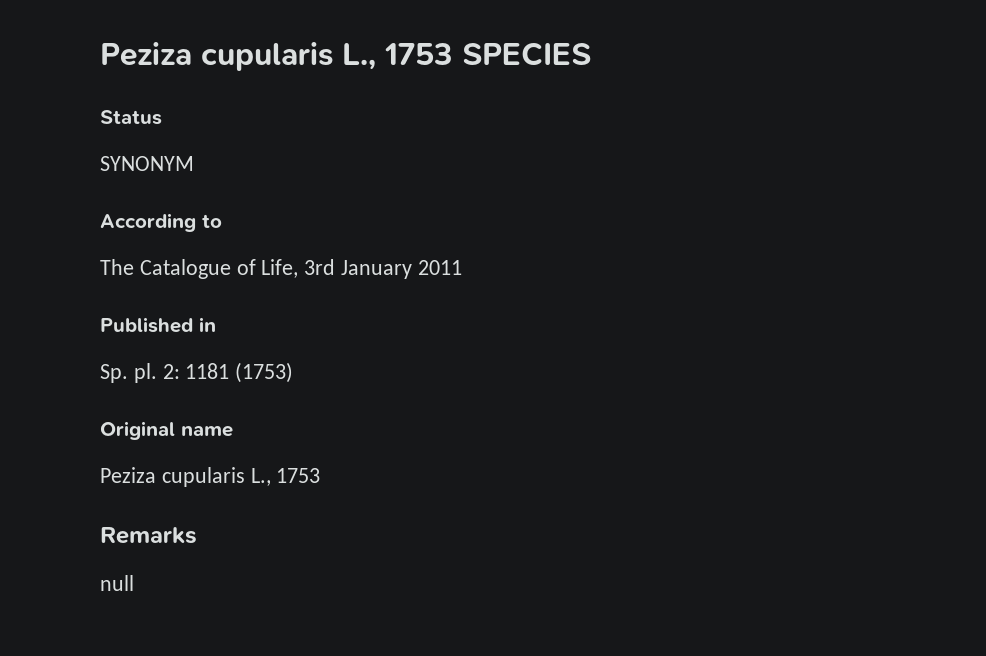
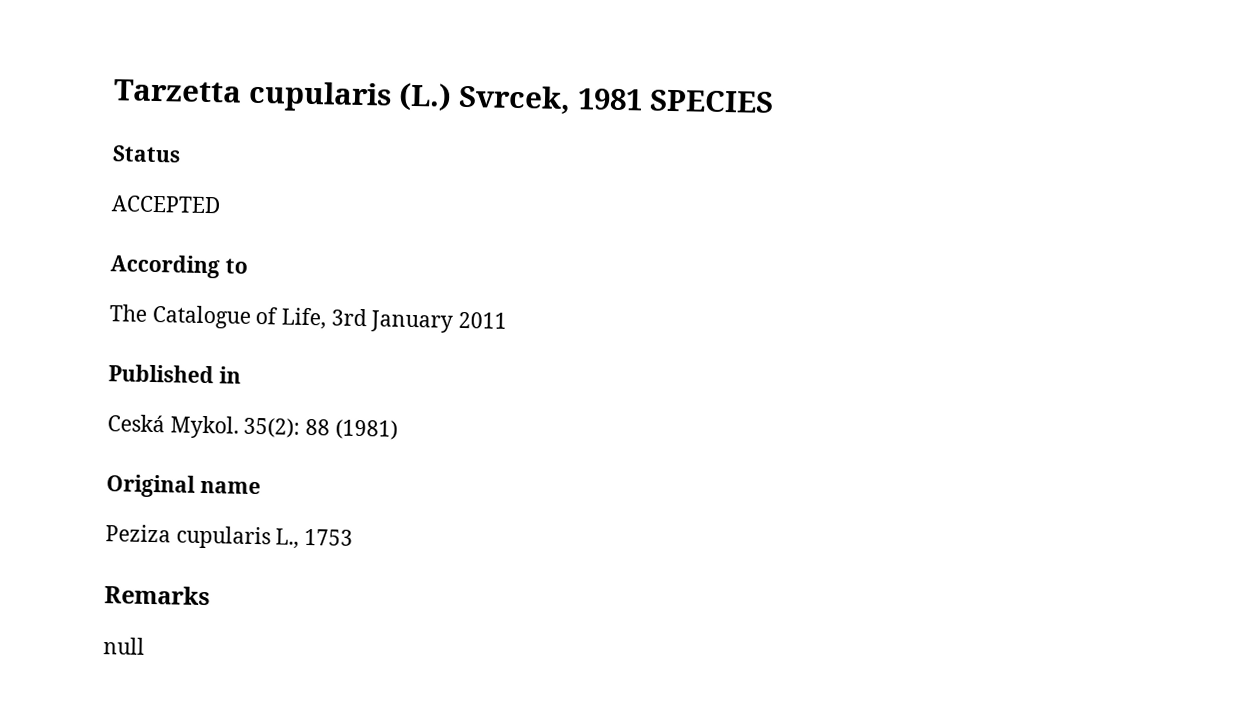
[100,42,453,71] Peziza cupularis L., 1753 -> [113,79,643,115] Tarzetta cupularis (L.) Svrcek, 1981
[100,156,194,171] SYNONYM -> [111,195,221,214] ACCEPTED
[100,362,294,383] Sp. pl. 2: 1181 (1753) -> [107,414,398,440] Ceská Mykol. 35(2): 88 (1981)

